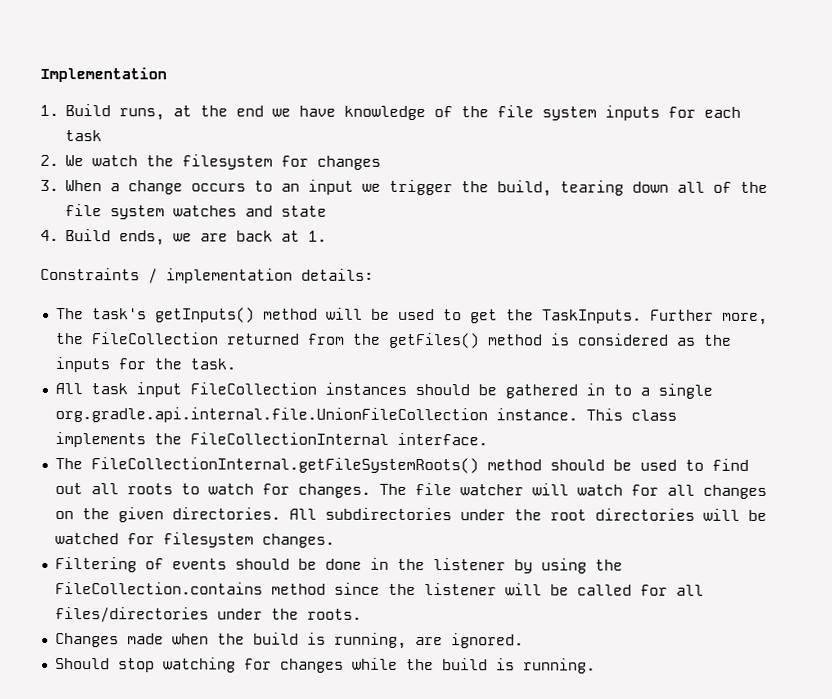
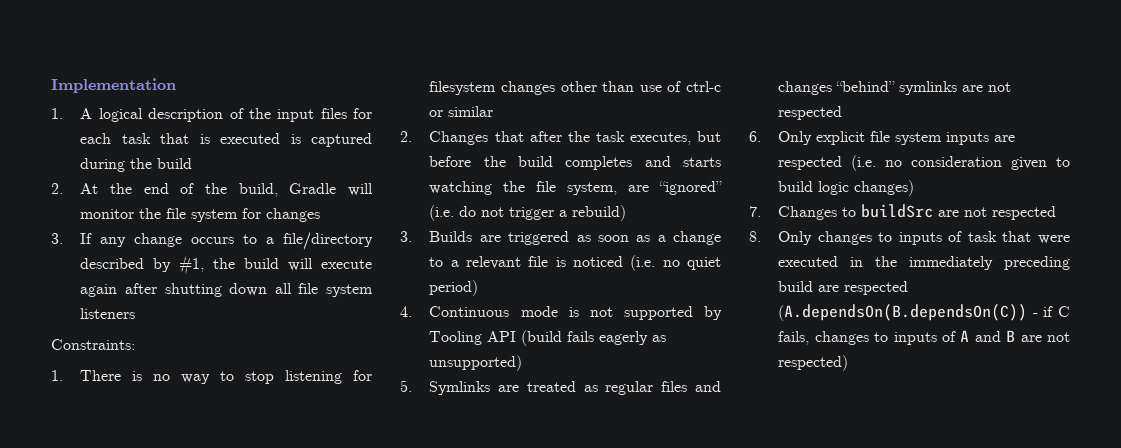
[65,104,742,121] [65,130,103,142] [40,154,274,170] Build runs, at the end we have knowledge of the file system inputs for each task // 2. We watch the filesystem -> [80,108,372,122] [80,133,372,147] [80,158,193,172] [51,183,373,197] [80,208,239,222] A logical description of the input files for each task that is executed is captured during the build // 2. At the end of the build, Gradle will monitor the file system
[65,180,121,192] When a -> [80,233,127,247] If any
[281,179,769,197] [65,204,328,220] [40,229,328,246] [40,267,374,284] [55,307,768,325] [55,332,732,349] [54,356,236,373] [54,382,713,399] [54,406,677,424] [54,431,488,448] [54,457,749,474] [54,482,767,499] [54,507,767,523] [54,532,335,548] [54,556,623,574] [54,581,704,596] [54,606,362,623] [54,632,524,649] [54,657,596,674] an input we trigger the build, tearing down all of the file system watches and state // 4. Build ends, we are back at 1. // Constraints / implementation details: // The task's getInputs() method will be used to get the TaskInputs. Further more, the FileCollection returned from the getFiles() method is considered as the inputs for the task. // All task input FileCollection instances should be gathered in to a single org.gradle.api.internal.file.UnionFileCollection instance. This class implements the FileCollectionInternal interface. // The FileCollectionInternal.getFileSystemRoots() method should be used to find out all roots to watch for changes. The file watcher will watch for all changes on the given directories. All subdirectories under the root directories will be watched for filesystem changes. // Filtering of events should be done in the listener by using the FileCollection.contains method since the listener will be called for all files/directories under the roots. // Changes made when the build is running, are ignored. // Should stop watching for changes while the build is running. -> [266,232,373,250] [80,255,372,275] [80,283,373,297] [80,308,136,319] [51,339,135,350] [51,370,373,384] [429,81,721,95] [429,106,494,117] [400,131,721,145] [429,156,721,170] [429,181,722,195] [429,205,627,221] [400,231,721,245] [429,255,721,271] [429,280,479,296] [400,306,722,320] [429,330,667,346] [429,355,523,371] [400,380,721,395] [778,81,1012,95] [778,106,843,120] [749,131,1016,145] [778,155,1070,171] [778,180,915,196] [749,204,1057,220] [749,231,1070,245] [778,256,1070,270] [778,281,909,295] [778,304,1070,321] [778,330,1070,345] [778,355,849,371] a file/directory described by #1, the build will execute again after shutting down all file system listeners // Constraints: // 1. There is no way to stop listening for filesystem changes other than use of ctrl-c or similar // 2. Changes that after the task executes, but before the build completes and starts watching the file system, are “ignored” (i.e. do not trigger a rebuild) // 3. Builds are triggered as soon as a change to a relevant file is noticed (i.e. no quiet period) // 4. Continuous mode is not supported by Tooling API (build fails eagerly as unsupported) // 5. Symlinks are treated as regular files and changes “behind” symlinks are not respected // 6. Only explicit file system inputs are respected (i.e. no consideration given to build logic changes) // 7. Changes to buildSrc are not respected // 8. Only changes to inputs of task that were executed in the immediately preceding build are respected (A.dependsOn(B.dependsOn(C)) - if C fails, changes to inputs of A and B are not respected)

